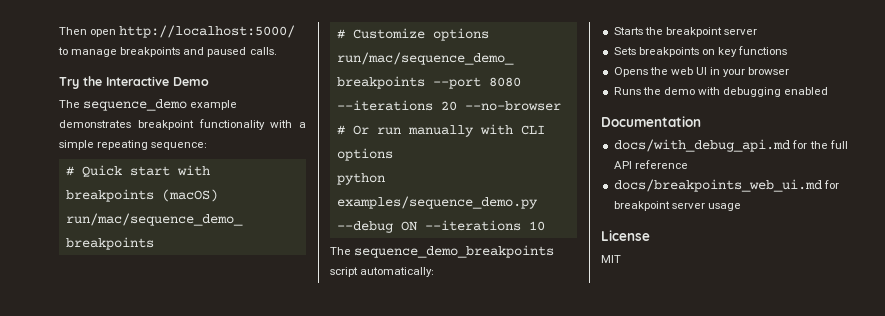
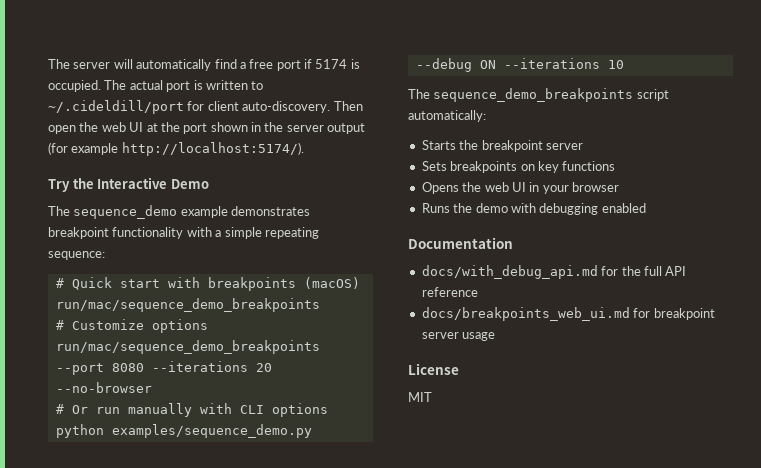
[59,25,296,38] [58,47,277,57] Then open http://localhost:5000/ to manage breakpoints and paused calls. -> [48,59,360,71] [48,80,264,92] [48,100,363,114] [48,122,366,134] [48,142,304,156] The server will automatically find a free port if 5174 is occupied. The actual port is written to ~/.cideldill/port for client auto-discovery. Then open the web UI at the port shown in the server output (for example http://localhost:5174/).

